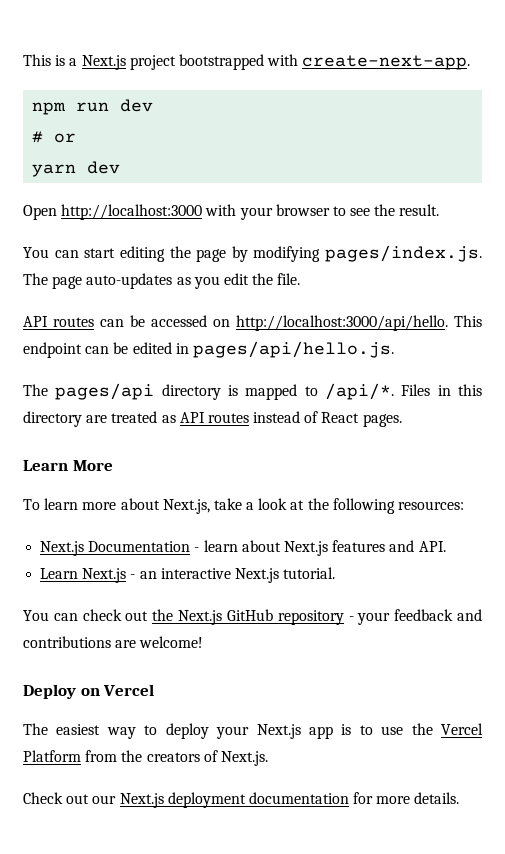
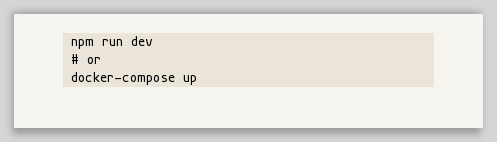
[23,54,471,70] This is a Next.js project bootstrapped with create-next-app. // -> (71, 44) none
[32,161,121,177] [23,204,440,220] [23,245,482,262] [23,273,301,289] [23,315,482,331] [23,341,394,358] [23,383,482,400] [23,411,402,427] [23,460,113,471] [23,498,465,514] [40,540,446,556] [40,567,336,583] [23,609,482,625] [23,636,204,648] [23,684,155,699] [23,723,484,739] [23,750,268,766] [23,792,460,808] yarn dev // Open http://localhost:3000 with your browser to see the result. // You can start editing the page by modifying pages/index.js. The page auto-updates as you edit the file. // API routes can be accessed on http://localhost:3000/api/hello. This endpoint can be edited in pages/api/hello.js. // The pages/api directory is mapped to /api/*. Files in this directory are treated as API routes instead of React pages. // Learn More // To learn more about Next.js, take a look at the following resources: // Next.js Documentation - learn about Next.js features and API. // Learn Next.js - an interactive Next.js tutorial. // You can check out the Next.js GitHub repository - your feedback and contributions are welcome! // Deploy on Vercel // The easiest way to deploy your Next.js app is to use the Vercel Platform from the creators of Next.js. // Check out our Next.js deployment documentation for more details. -> [71,72,198,85] docker-compose up

